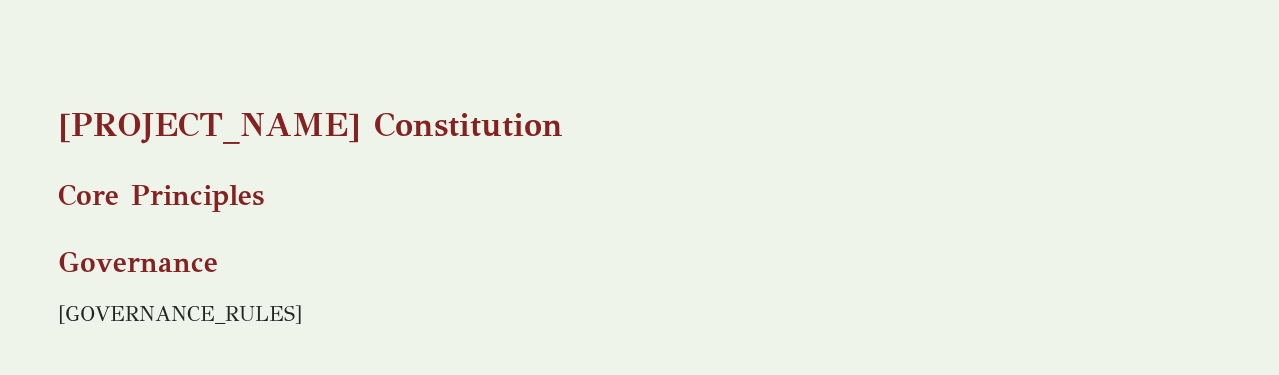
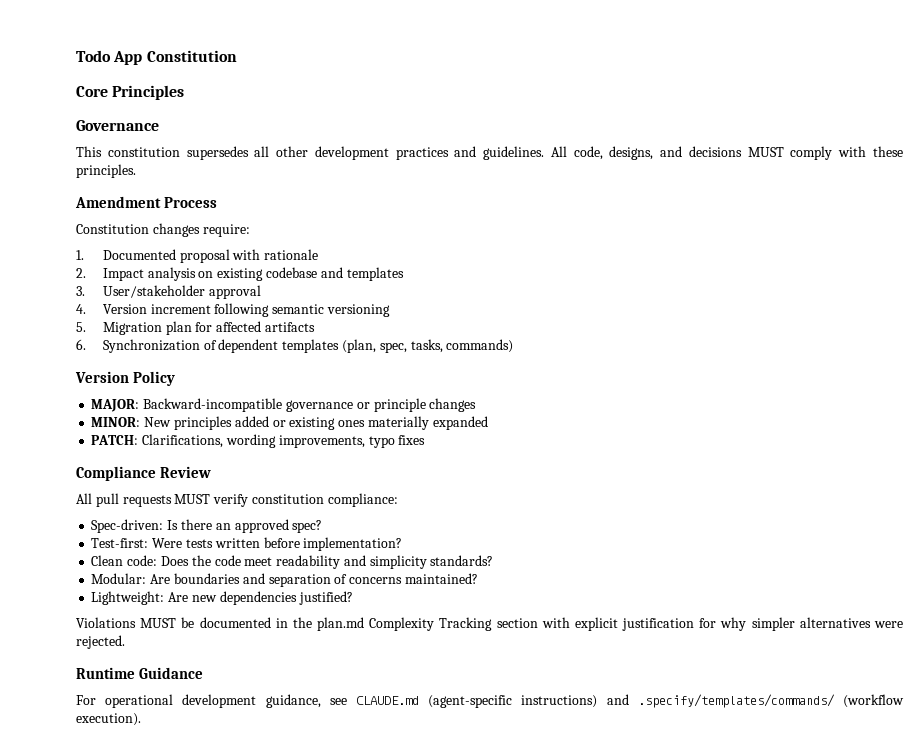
[58,112,361,144] [PROJECT_NAME] -> [76,50,143,65] Todo App
[58,305,302,324] [GOVERNANCE_RULES] -> [76,146,903,160] [76,164,136,178] [75,196,217,208] [76,223,250,237] [76,249,319,263] [76,267,404,281] [76,285,261,299] [76,303,390,317] [76,321,315,335] [76,339,514,353] [75,371,175,386] [91,398,477,412] [91,416,488,430] [91,434,426,448] [76,466,211,481] [76,493,398,507] [91,519,323,533] [91,537,403,551] [91,555,494,569] [91,573,478,587] [91,591,353,605] [76,617,903,631] [76,635,125,649] [76,667,203,679] [76,694,905,708] [76,713,141,726] This constitution supersedes all other development practices and guidelines. All code, designs, and decisions MUST comply with these principles. // Amendment Process // Constitution changes require: // 1. Documented proposal with rationale // 2. Impact analysis on existing codebase and templates // 3. User/stakeholder approval // 4. Version increment following semantic versioning // 5. Migration plan for affected artifacts // 6. Synchronization of dependent templates (plan, spec, tasks, commands) // Version Policy // MAJOR: Backward-incompatible governance or principle changes // MINOR: New principles added or existing ones materially expanded // PATCH: Clarifications, wording improvements, typo fixes // Compliance Review // All pull requests MUST verify constitution compliance: // Spec-driven: Is there an approved spec? // Test-first: Were tests written before implementation? // Clean code: Does the code meet readability and simplicity standards? // Modular: Are boundaries and separation of concerns maintained? // Lightweight: Are new dependencies justified? // Violations MUST be documented in the plan.md Complexity Tracking section with explicit justification for why simpler alternatives were rejected. // Runtime Guidance // For operational development guidance, see CLAUDE.md (agent-specific instructions) and .specify/templates/commands/ (workflow execution).

